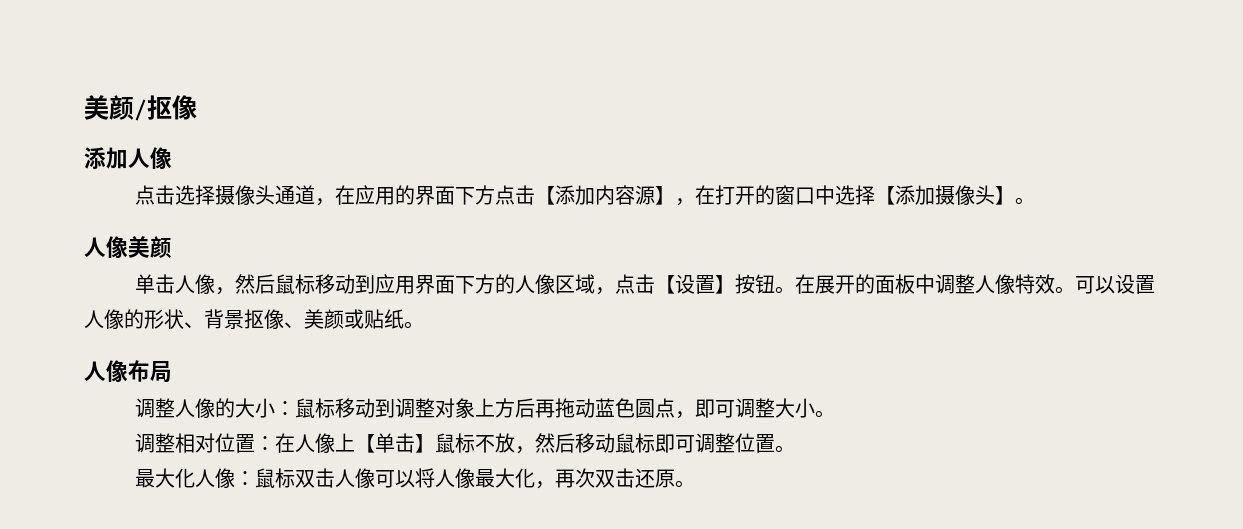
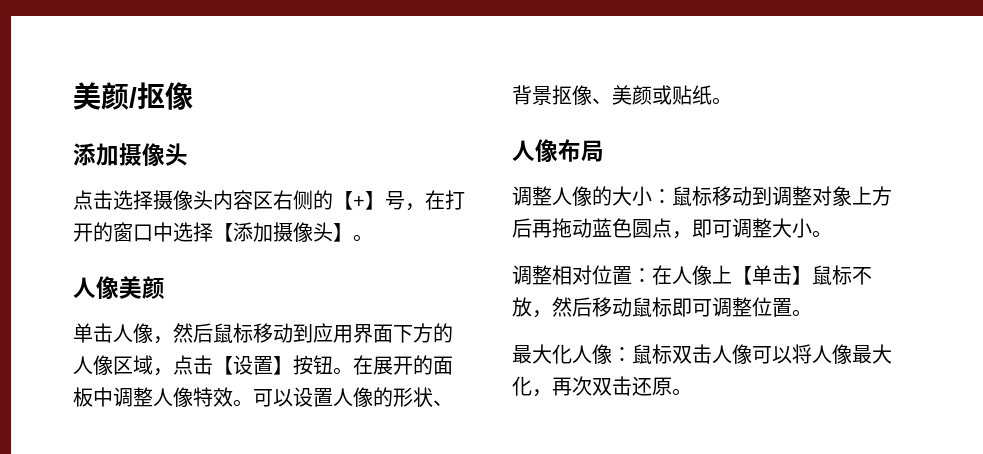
[128,147,172,169] 人像 -> [119,143,188,166] 摄像头
[274,185,675,206] 通道，在应用的界面下方点击【添加内容源】 -> [213,190,405,210] 内容区右侧的【+】号

